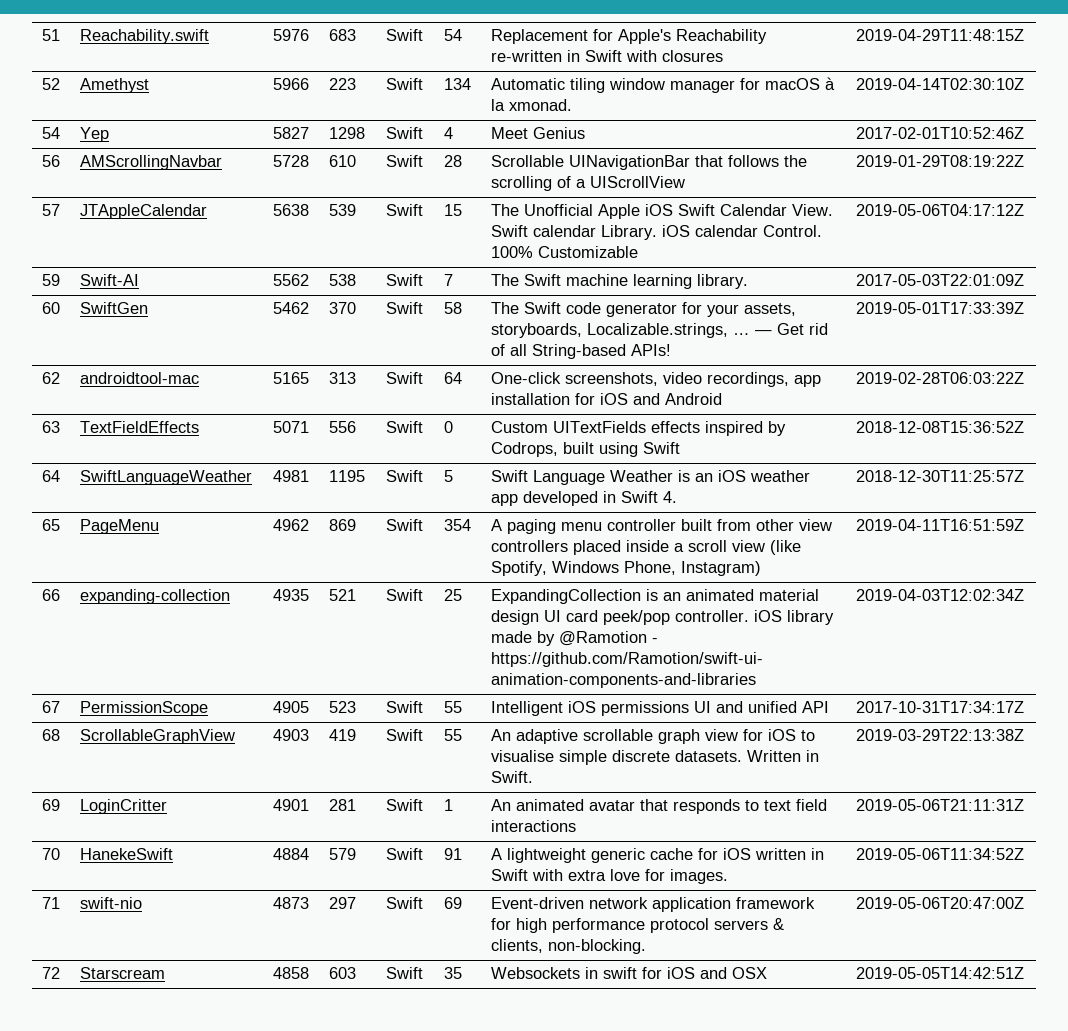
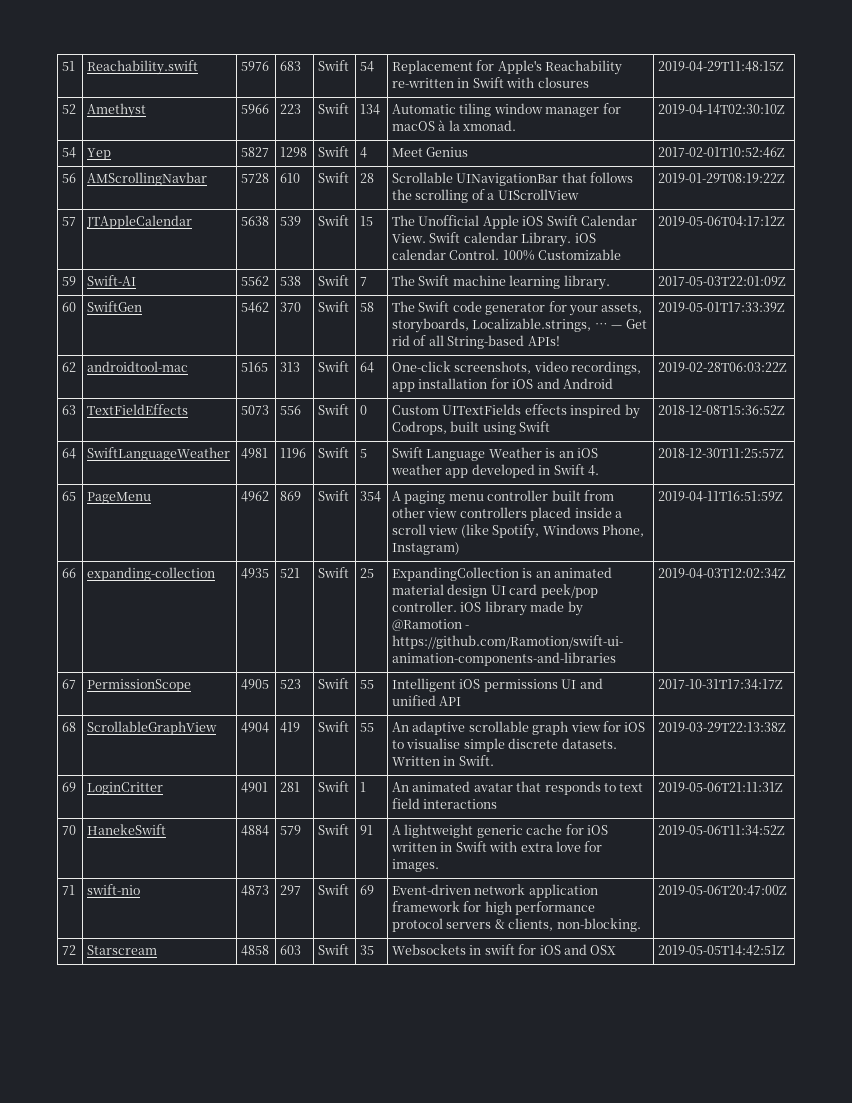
[272,421,309,433] 5071 -> [241,405,270,415] 5073
[328,470,365,482] 1195 -> [280,448,307,458] 1196
[272,729,309,741] 4903 -> [241,722,270,733] 4904

